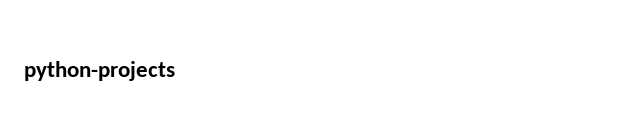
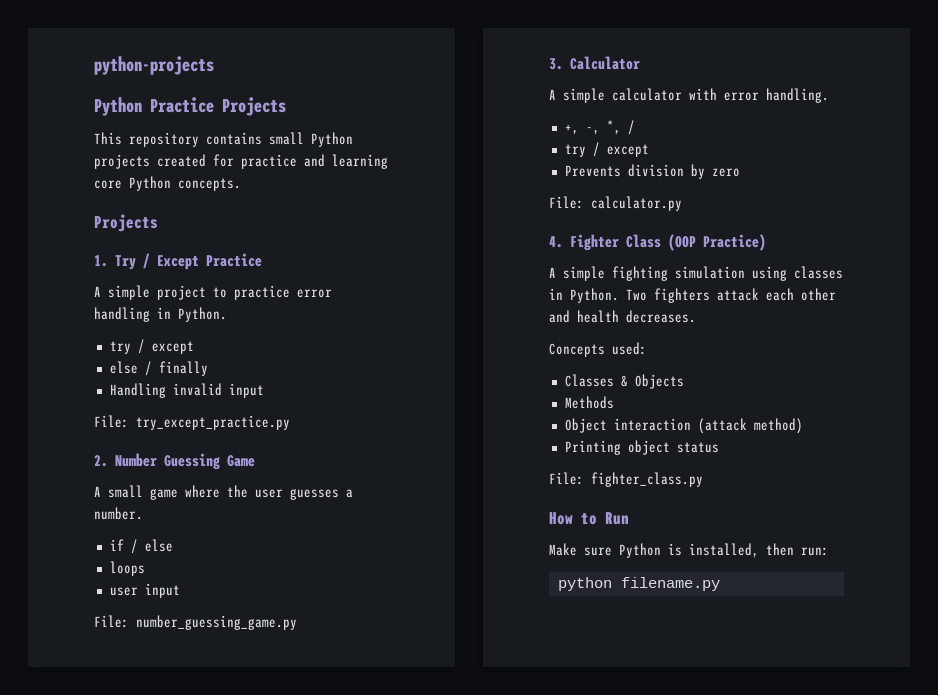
(175, 71) none -> [94,97,286,116] [94,132,353,147] [94,154,388,169] [94,176,241,191] [94,214,158,232] [94,253,262,270] [94,285,332,300] [94,307,227,322] [109,339,194,354] [109,361,208,376] [109,383,264,398] [94,415,290,430] [94,453,255,470] [94,485,353,500] [94,507,143,520] [109,539,173,554] [109,561,145,576] [109,583,180,598] [94,615,297,630] [549,56,640,70] [549,88,829,103] [564,120,635,135] [564,142,649,157] [564,164,740,179] [549,196,682,211] [549,234,766,251] [549,266,843,281] [549,288,836,303] [549,310,696,323] [549,342,647,357] [564,374,684,389] [564,396,614,409] [564,418,803,434] [564,440,719,455] [549,472,703,487] [549,512,629,525] [549,543,829,558] [557,577,720,591] // Python Practice Projects // This repository contains small Python projects created for practice and learning core Python concepts. // Projects // 1. Try / Except Practice // A simple project to practice error handling in Python. // try / except // else / finally // Handling invalid input // File: try_except_practice.py // 2. Number Guessing Game // A small game where the user guesses a number. // if / else // loops // user input // File: number_guessing_game.py // 3. Calculator // A simple calculator with error handling. // +, -, *, / // try / except // Prevents division by zero // File: calculator.py // 4. Fighter Class (OOP Practice) // A simple fighting simulation using classes in Python. Two fighters attack each other and health decreases. // Concepts used: // Classes & Objects // Methods // Object interaction (attack method) // Printing object status // File: fighter_class.py // How to Run // Make sure Python is installed, then run: // python filename.py

